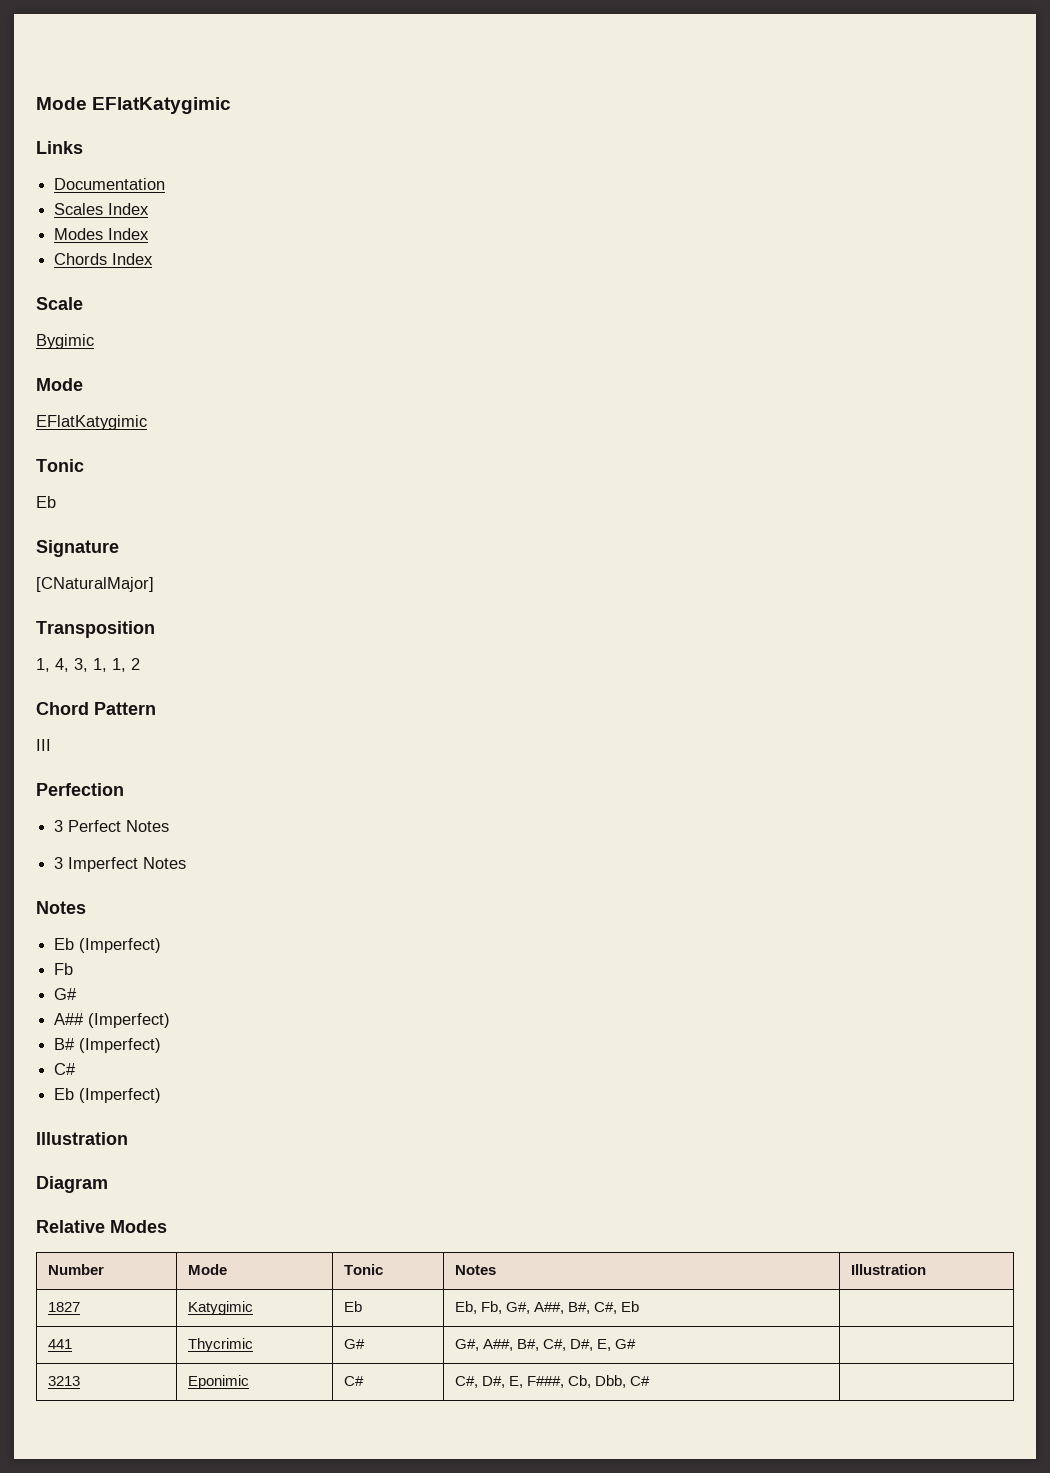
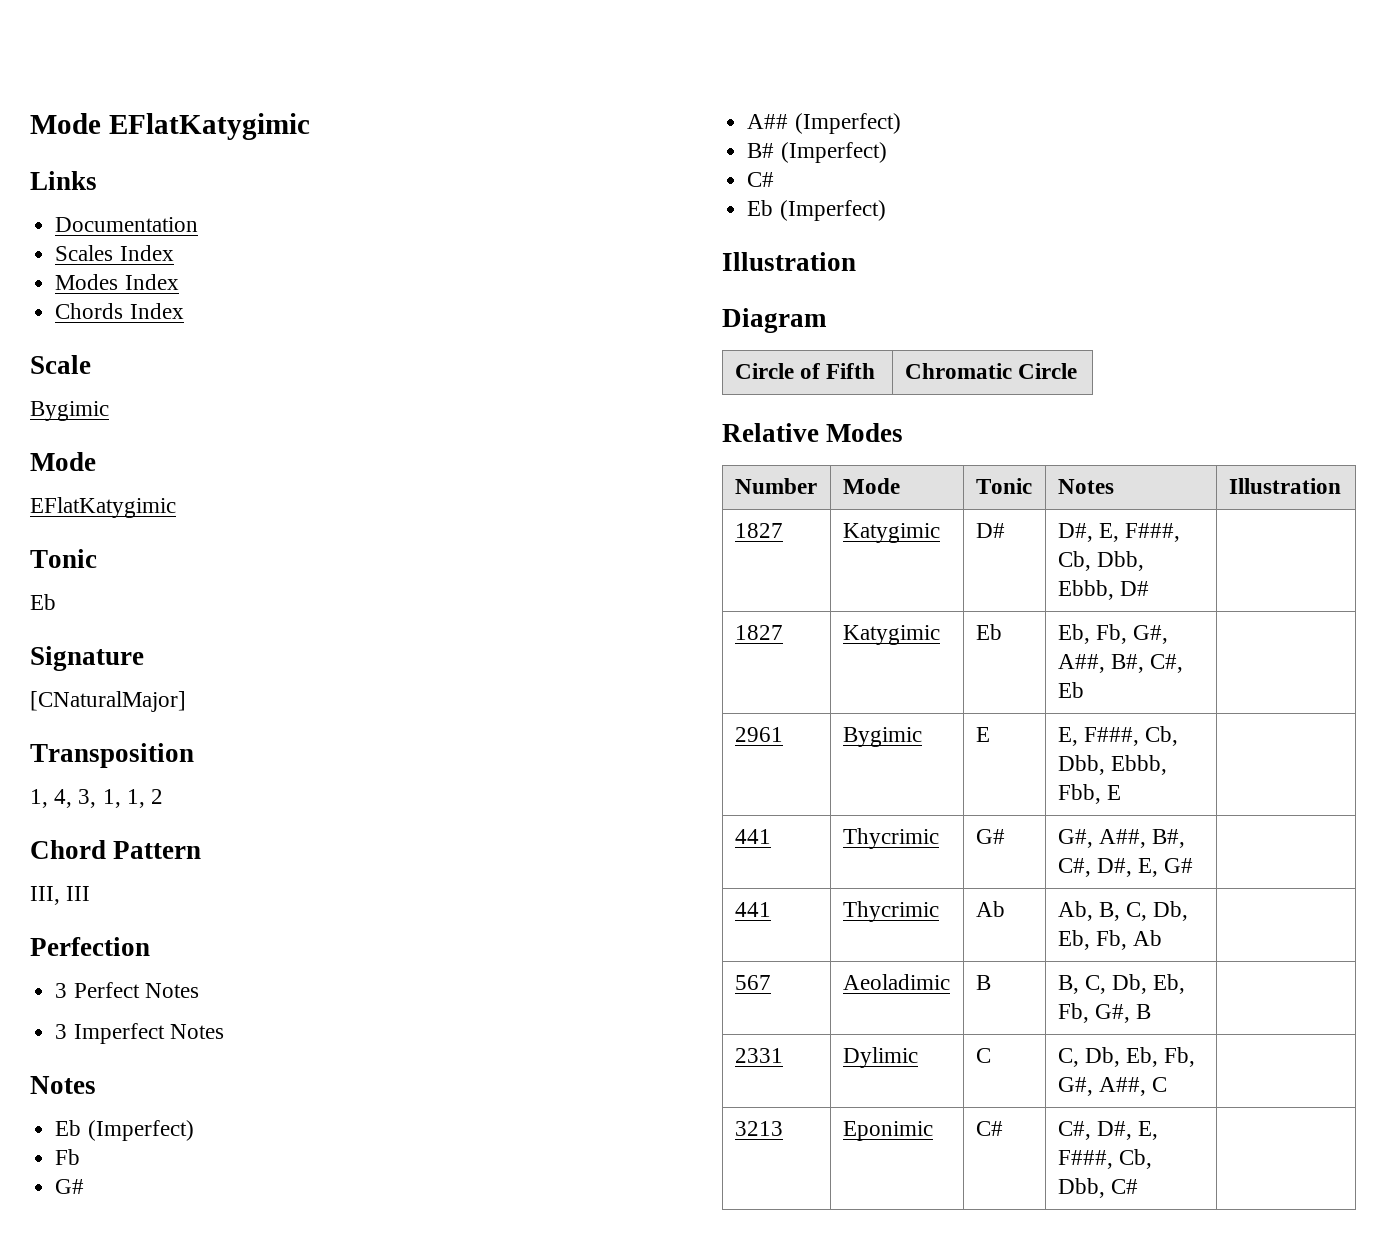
(156, 708) none -> [30,886,60,905] III,
(108, 1184) none -> [734,363,875,379] [904,363,1077,379] // Circle of Fifth | Chromatic Circle
(926, 1269) none -> [734,523,783,538] [842,523,940,543] [975,523,1005,538] [1057,523,1180,542] [1057,551,1144,571] [1057,580,1149,600] // 1827 | Katygimic | D# | D#, E, F###, Cb, Dbb, Ebbb, D# |
(639, 1306) none -> [734,727,783,742] [842,727,922,747] [975,727,990,742] [1057,726,1178,746] [1057,755,1167,775] [1057,784,1121,804] // 2961 | Bygimic | E | E, F###, Cb, Dbb, Ebbb, Fbb, E |
(636, 1344) none -> [734,902,771,917] [842,901,939,922] [975,901,1005,917] [1057,901,1189,921] [1057,930,1162,950] [734,975,771,990] [842,974,950,990] [975,975,991,990] [1057,974,1186,994] [1057,1003,1151,1023] [734,1048,783,1063] [842,1047,918,1068] [975,1048,991,1063] [1057,1047,1196,1067] [1057,1077,1167,1096] // 441 | Thycrimic | Ab | Ab, B, C, Db, Eb, Fb, Ab | // 567 | Aeoladimic | B | B, C, Db, Eb, Fb, G#, B | // 2331 | Dylimic | C | C, Db, Eb, Fb, G#, A##, C |

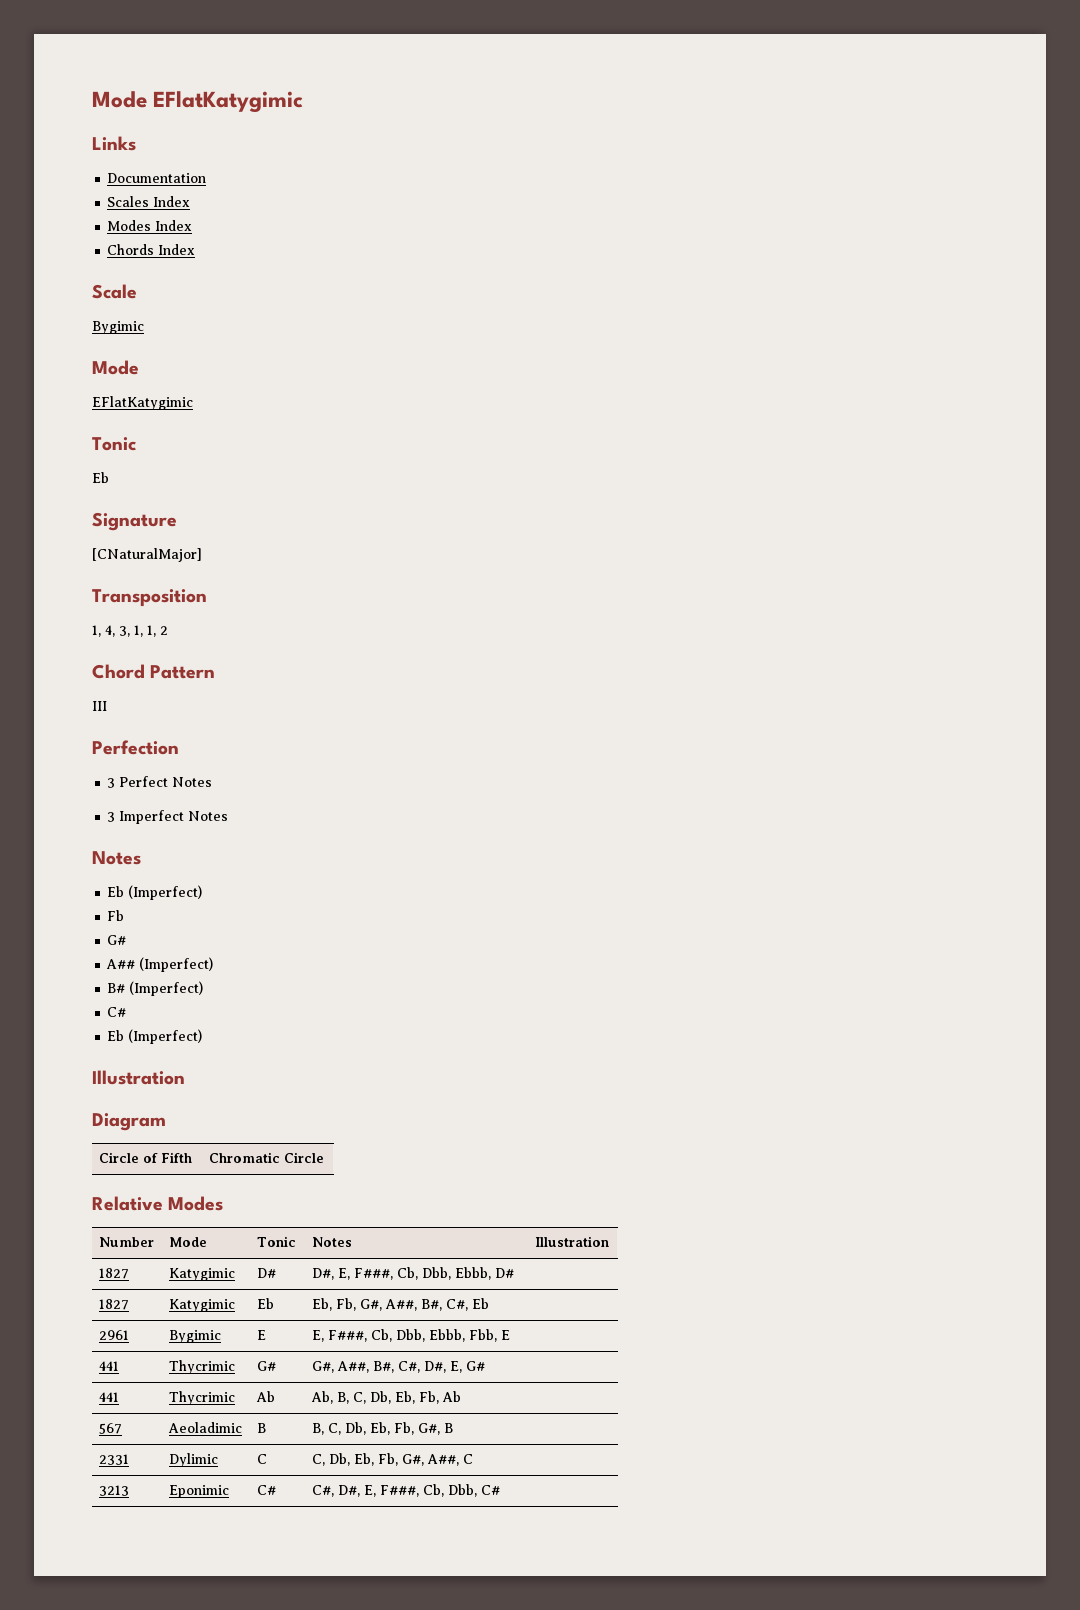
[30,886,60,905] III, -> (216, 672) none

